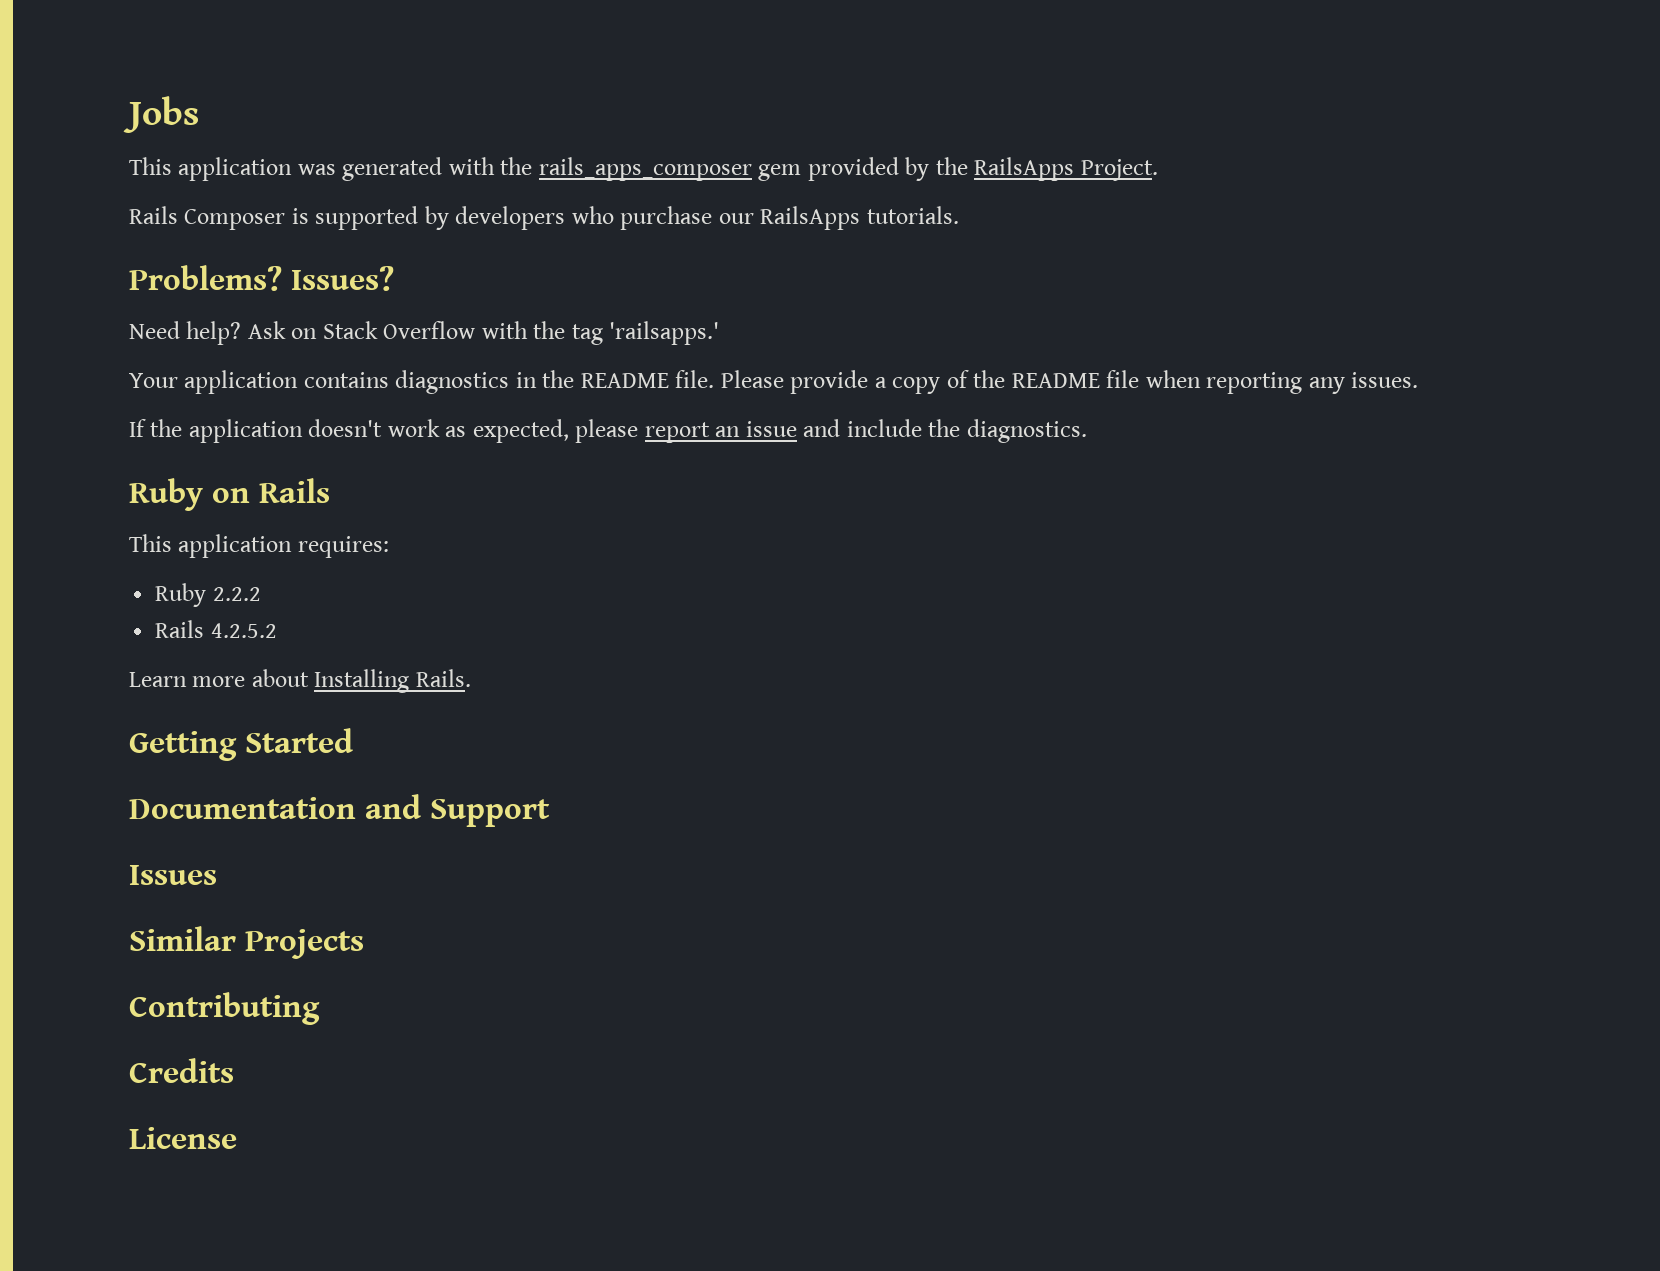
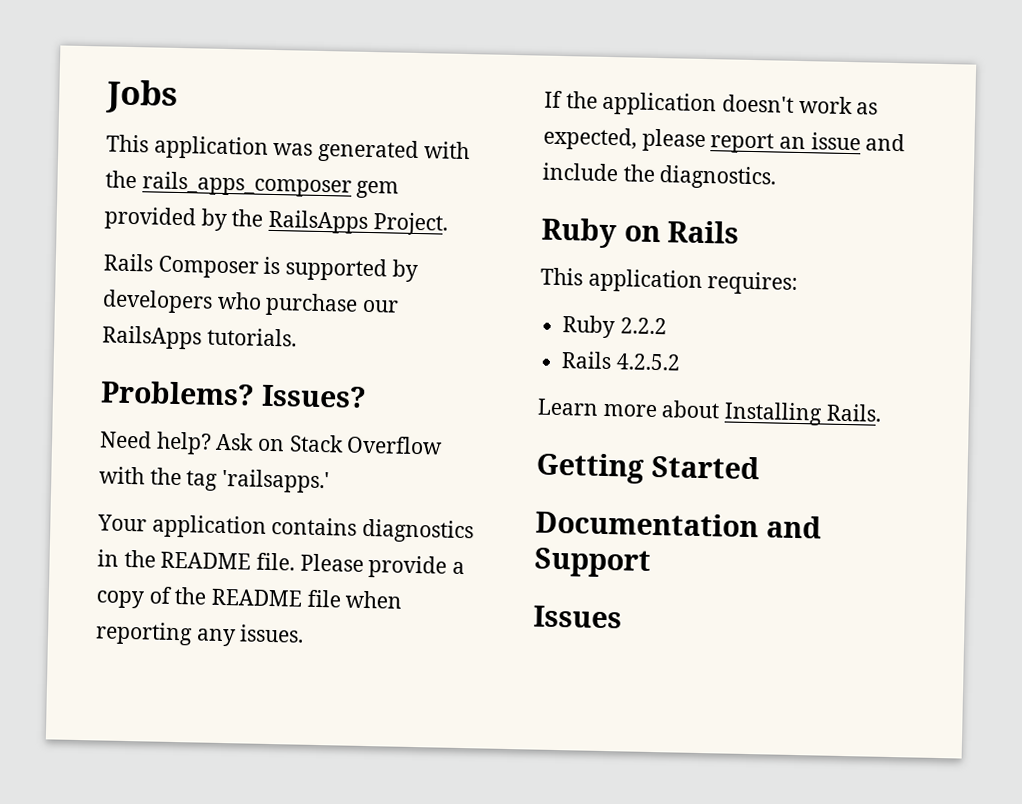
[129,926,364,959] [129,992,320,1025] [129,1058,234,1083] [129,1127,237,1149] // Similar Projects // Contributing // Credits // License -> (622, 617) none

